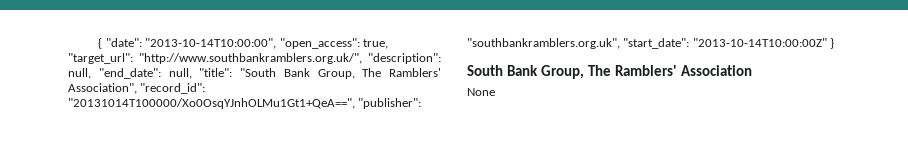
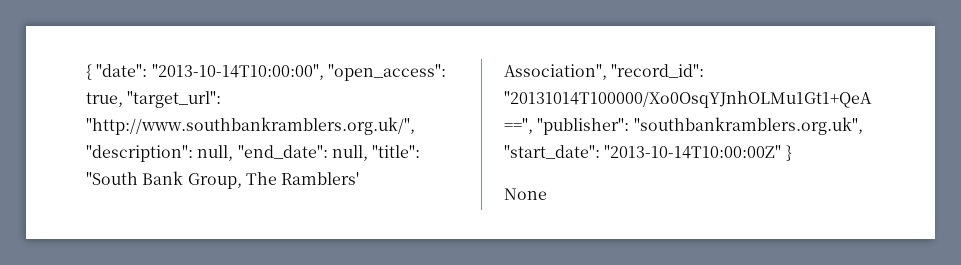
[467,65,752,79] // South Bank Group, The Ramblers' Association -> (792, 153) none

